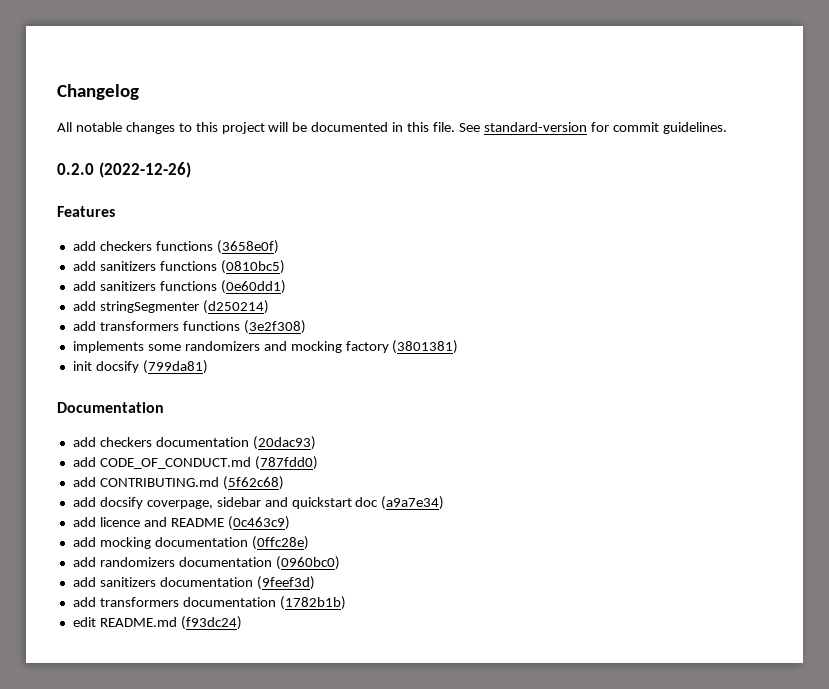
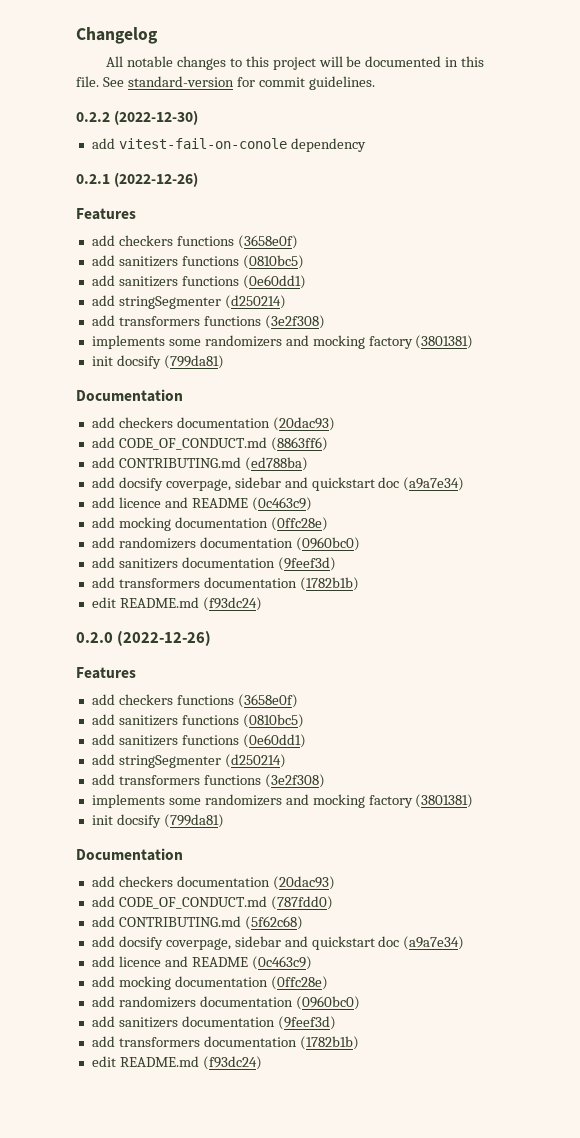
(727, 128) none -> [76,110,199,125] [91,138,366,152] [76,172,199,187] [76,208,136,220] [91,235,298,249] [91,255,304,269] [91,275,306,289] [91,295,286,309] [91,315,325,329] [91,335,474,349] [91,355,224,369] [76,389,183,402] [91,417,335,431] [91,437,328,451] [91,457,308,471] [91,477,465,491] [91,497,312,511] [91,517,328,531] [91,537,360,551] [91,557,336,571] [91,577,359,591] [91,597,262,611] // 0.2.2 (2022-12-30) // add vitest-fail-on-conole dependency // 0.2.1 (2022-12-26) // Features // add checkers functions (3658e0f) // add sanitizers functions (0810bc5) // add sanitizers functions (0e60dd1) // add stringSegmenter (d250214) // add transformers functions (3e2f308) // implements some randomizers and mocking factory (3801381) // init docsify (799da81) // Documentation // add checkers documentation (20dac93) // add CODE_OF_CONDUCT.md (8863ff6) // add CONTRIBUTING.md (ed788ba) // add docsify coverpage, sidebar and quickstart doc (a9a7e34) // add licence and README (0c463c9) // add mocking documentation (0ffc28e) // add randomizers documentation (0960bc0) // add sanitizers documentation (9feef3d) // add transformers documentation (1782b1b) // edit README.md (f93dc24)

